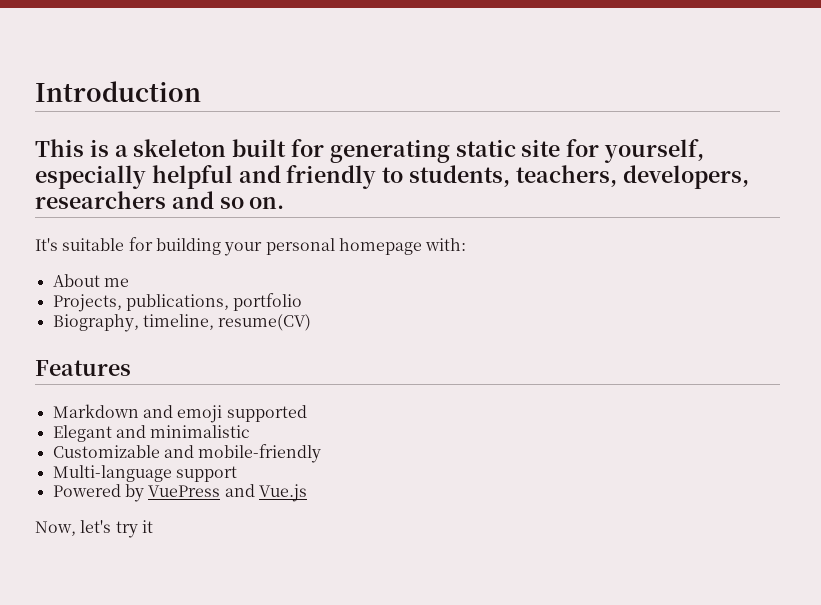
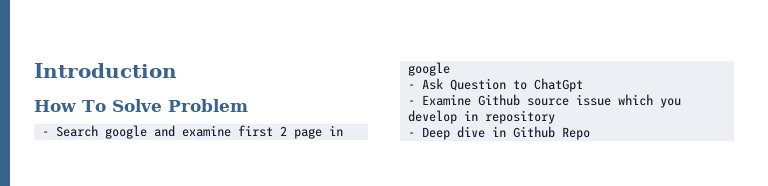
[35,139,705,163] [35,165,749,189] [35,191,285,209] [35,237,467,256] [52,274,129,287] [52,293,303,312] [52,314,312,332] [35,360,131,376] [52,404,307,423] [52,425,251,442] [52,444,322,463] [52,465,237,482] [52,484,307,502] [35,520,153,538] This is a skeleton built for generating static site for yourself, especially helpful and friendly to students, teachers, developers, researchers and so on. // It's suitable for building your personal homepage with: // About me // Projects, publications, portfolio // Biography, timeline, resume(CV) // Features // Markdown and emoji supported // Elegant and minimalistic // Customizable and mobile-friendly // Multi-language support // Powered by VuePress and Vue.js // Now, let's try it -> [34,99,248,112] [41,125,343,139] [407,62,450,76] [407,78,583,92] [407,94,681,108] [407,110,555,124] [407,126,590,140] How To Solve Problem // - Search google and examine first 2 page in google // - Ask Question to ChatGpt // - Examine Github source issue which you develop in repository // - Deep dive in Github Repo

